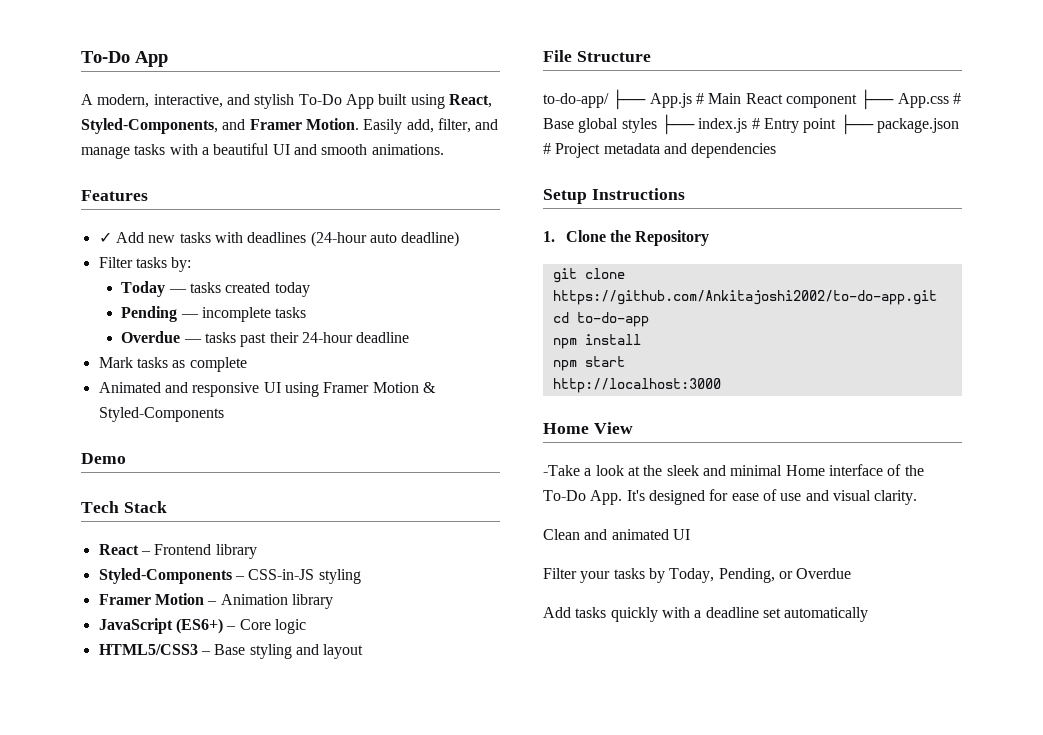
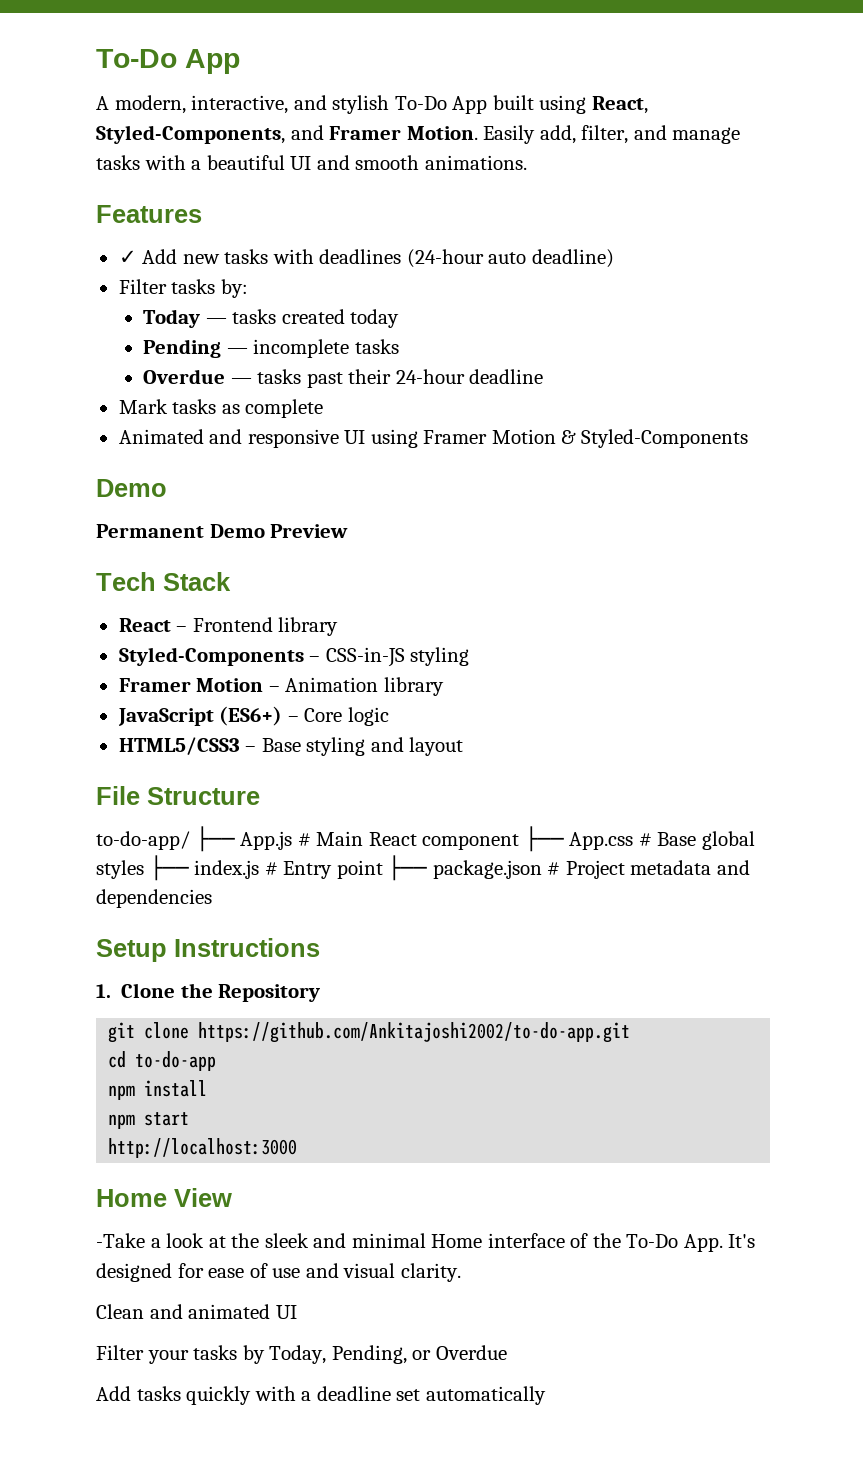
(126, 458) none -> [96,524,349,538] // Permanent Demo Preview

